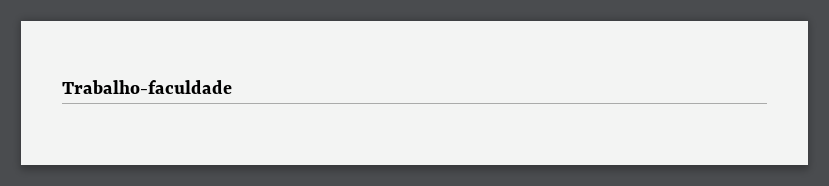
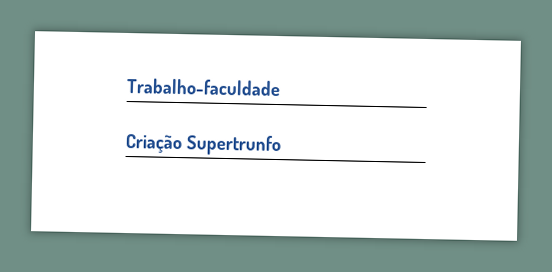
(232, 87) none -> [125,133,281,157] // Criação Supertrunfo

